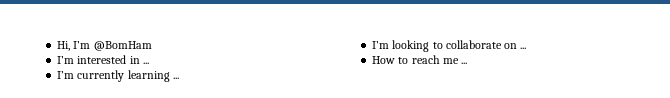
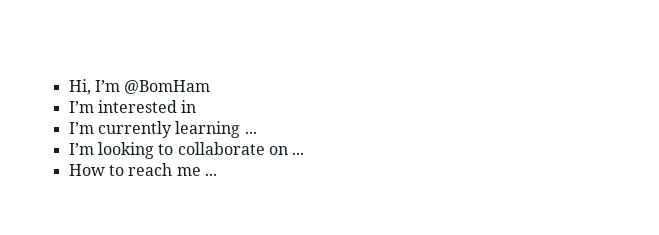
[142,62,149,64] ... -> (197, 106) none

